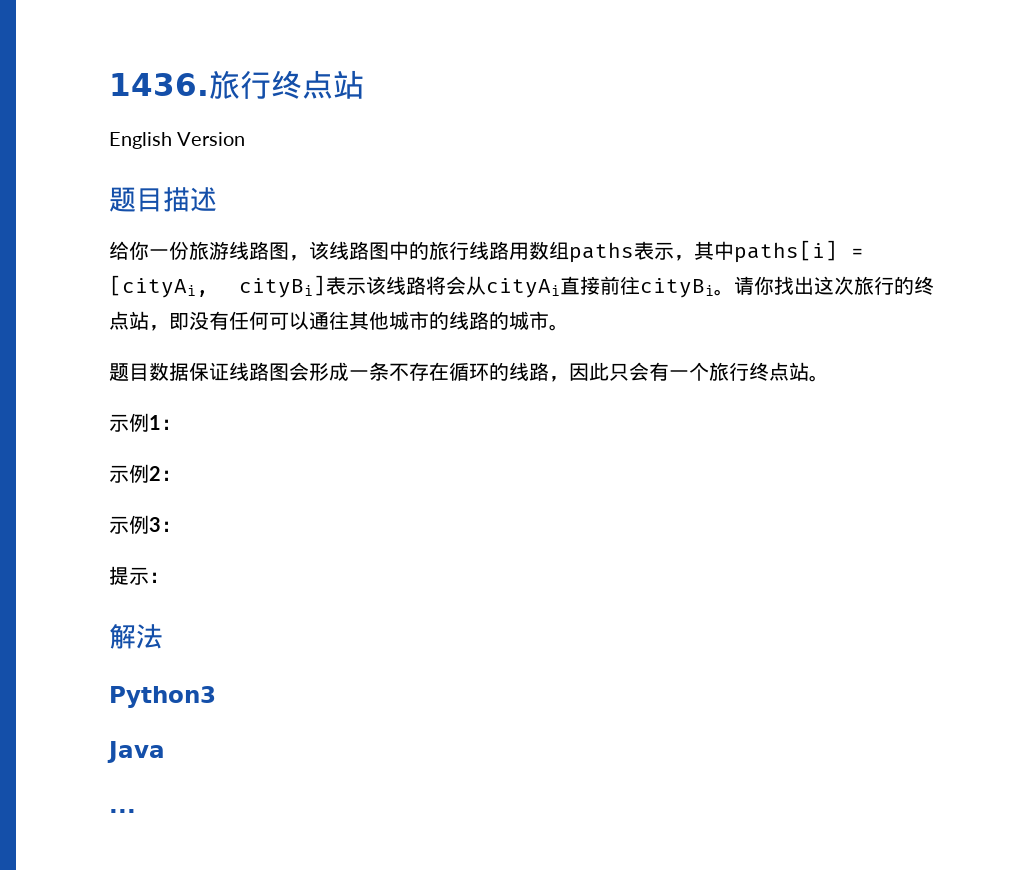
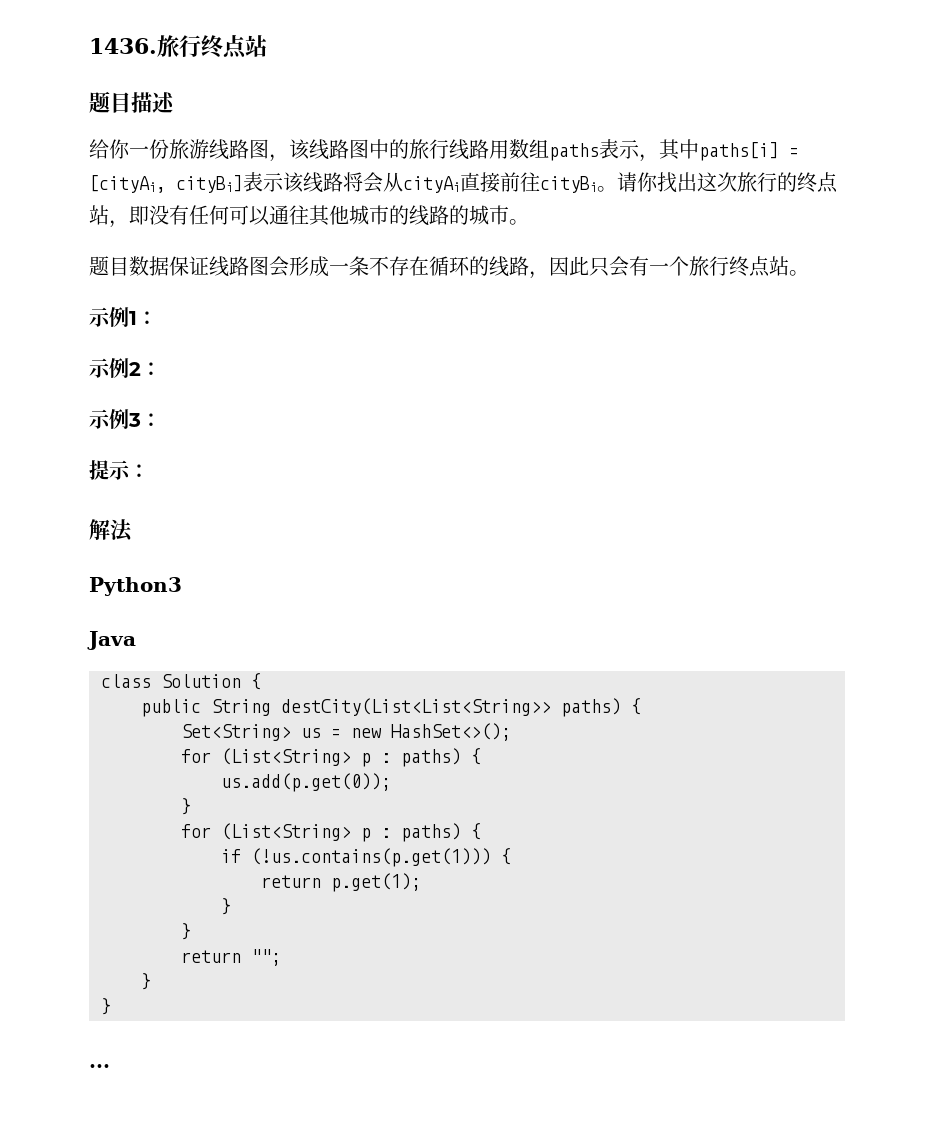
[109,132,246,149] // English Version -> (267, 46) none
(165, 752) none -> [101,673,261,690] [141,698,641,717] [181,723,511,741] [181,748,481,767] [221,773,391,792] [181,798,191,815] [181,823,481,842] [221,848,511,867] [261,873,421,892] [221,898,231,915] [181,923,191,940] [181,949,281,966] [141,973,151,990] [101,998,111,1015] // class Solution { // public String destCity(List<List<String>> paths) { // Set<String> us = new HashSet<>(); // for (List<String> p : paths) { // us.add(p.get(0)); // } // for (List<String> p : paths) { // if (!us.contains(p.get(1))) { // return p.get(1); // } // } // return ""; // } // }

